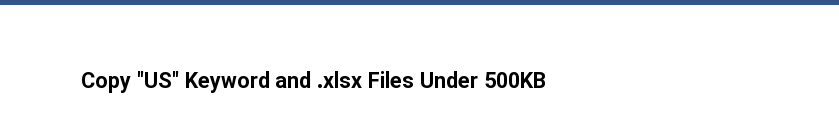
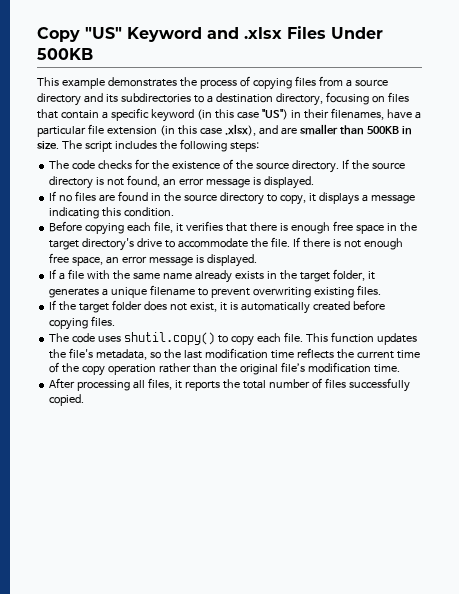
(546, 80) none -> [37,76,388,90] [37,92,409,106] [37,108,421,122] [37,124,412,137] [37,139,259,152] [49,159,405,173] [49,175,314,189] [49,191,415,205] [49,207,175,219] [49,221,417,235] [49,237,403,251] [49,253,257,267] [49,269,375,283] [49,285,381,298] [49,300,385,314] [49,316,116,330] [49,332,417,346] [49,348,420,360] [49,362,400,376] [49,378,410,392] [49,394,85,406] // This example demonstrates the process of copying files from a source directory and its subdirectories to a destination directory, focusing on files that contain a specific keyword (in this case "US") in their filenames, have a particular file extension (in this case .xlsx), and are smaller than 500KB in size. The script includes the following steps: // The code checks for the existence of the source directory. If the source directory is not found, an error message is displayed. // If no files are found in the source directory to copy, it displays a message indicating this condition. // Before copying each file, it verifies that there is enough free space in the target directory's drive to accommodate the file. If there is not enough free space, an error message is displayed. // If a file with the same name already exists in the target folder, it generates a unique filename to prevent overwriting existing files. // If the target folder does not exist, it is automatically created before copying files. // The code uses shutil.copy() to copy each file. This function updates the file's metadata, so the last modification time reflects the current time of the copy operation rather than the original file’s modification time. // After processing all files, it reports the total number of files successfully copied.

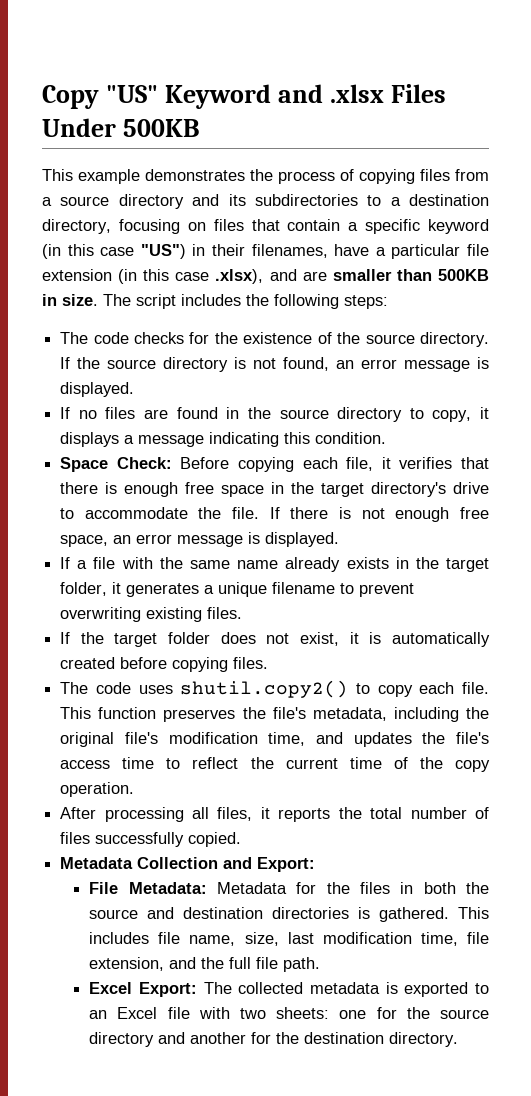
(175, 212) none -> [60,457,172,472] Space Check:
[124,332,216,345] shutil.copy() -> [180,680,349,698] shutil.copy2()
[376,333,417,345] [49,348,334,360] updates the file's metadata, so the last modification time reflects -> [163,707,489,722] [60,732,489,747] [60,757,239,769] preserves the file's metadata, including the original file's modification time, and updates the file's access time to reflect
[108,362,400,375] operation rather than the original file’s modification time. -> [60,782,135,797] operation.
(85, 400) none -> [60,857,316,872] [89,882,489,894] [89,907,489,922] [89,932,489,946] [89,957,321,972] [89,982,490,997] [89,1007,489,1019] [89,1032,459,1047] // Metadata Collection and Export: // File Metadata: Metadata for the files in both the source and destination directories is gathered. This includes file name, size, last modification time, file extension, and the full file path. // Excel Export: The collected metadata is exported to an Excel file with two sheets: one for the source directory and another for the destination directory.

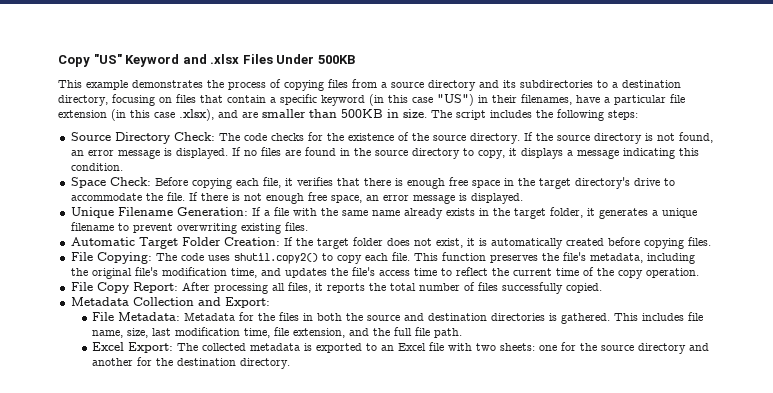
(388, 302) none -> [70,132,215,144] Source Directory Check:
(135, 389) // -> (228, 153) none
(340, 539) none -> [70,207,248,218] Unique Filename Generation:
(243, 613) none -> [70,237,280,249] Automatic Target Folder Creation:
(269, 663) none -> [70,252,152,264] File Copying:
(135, 789) none -> [70,282,178,294] File Copy Report:

